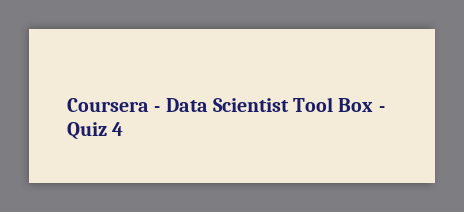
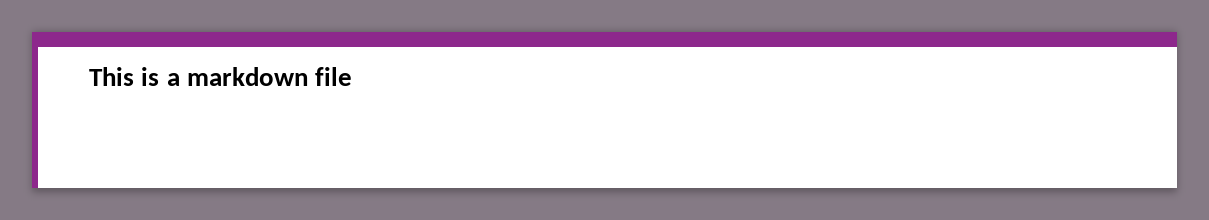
[67,97,385,112] [67,122,124,140] Coursera - Data Scientist Tool Box - Quiz 4 -> [89,67,353,86] This is a markdown file

